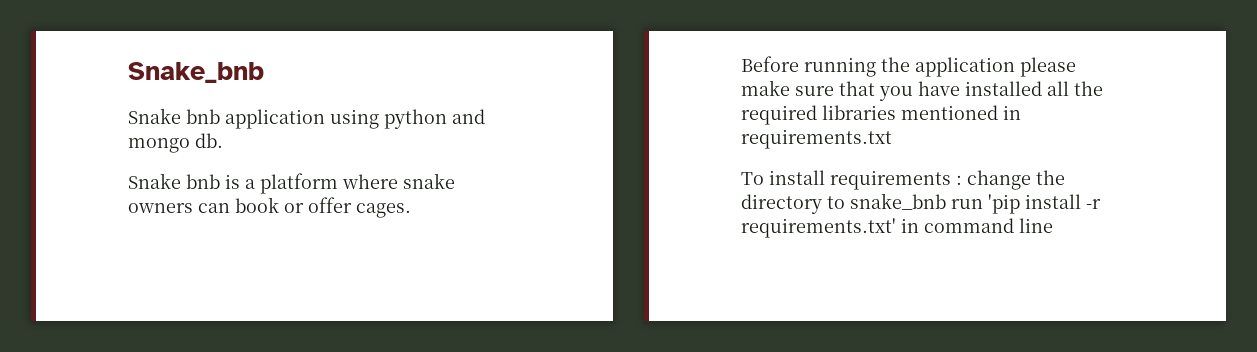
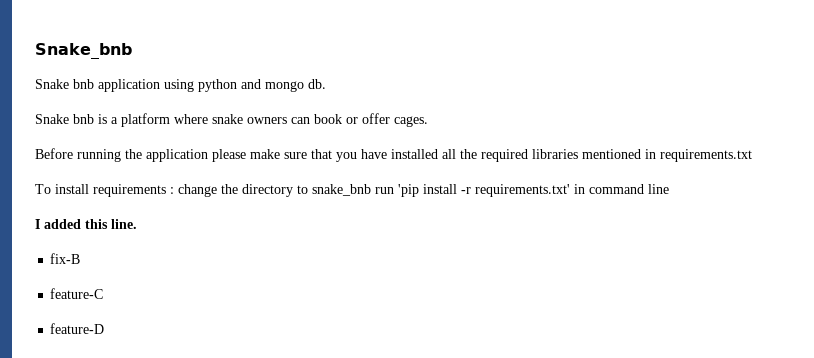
(1053, 225) none -> [35,219,137,229] [50,253,81,264] [50,288,104,299] [50,323,105,334] // I added this line. // fix-B // feature-C // feature-D

